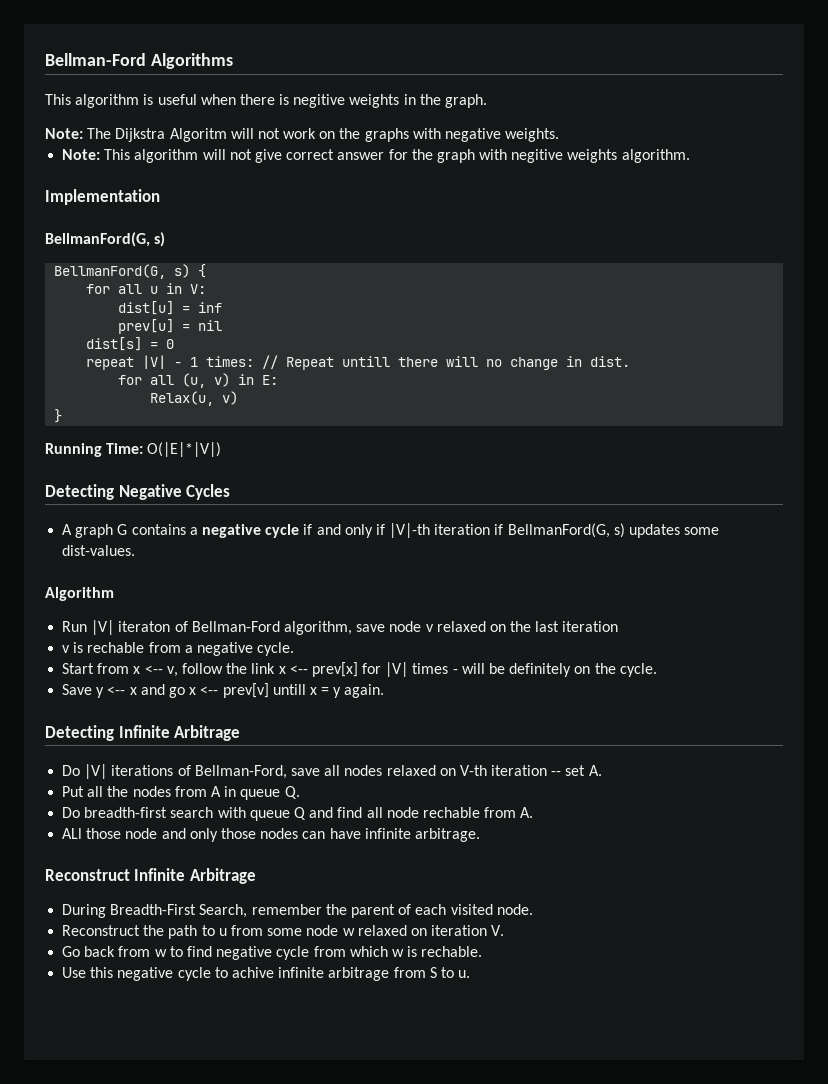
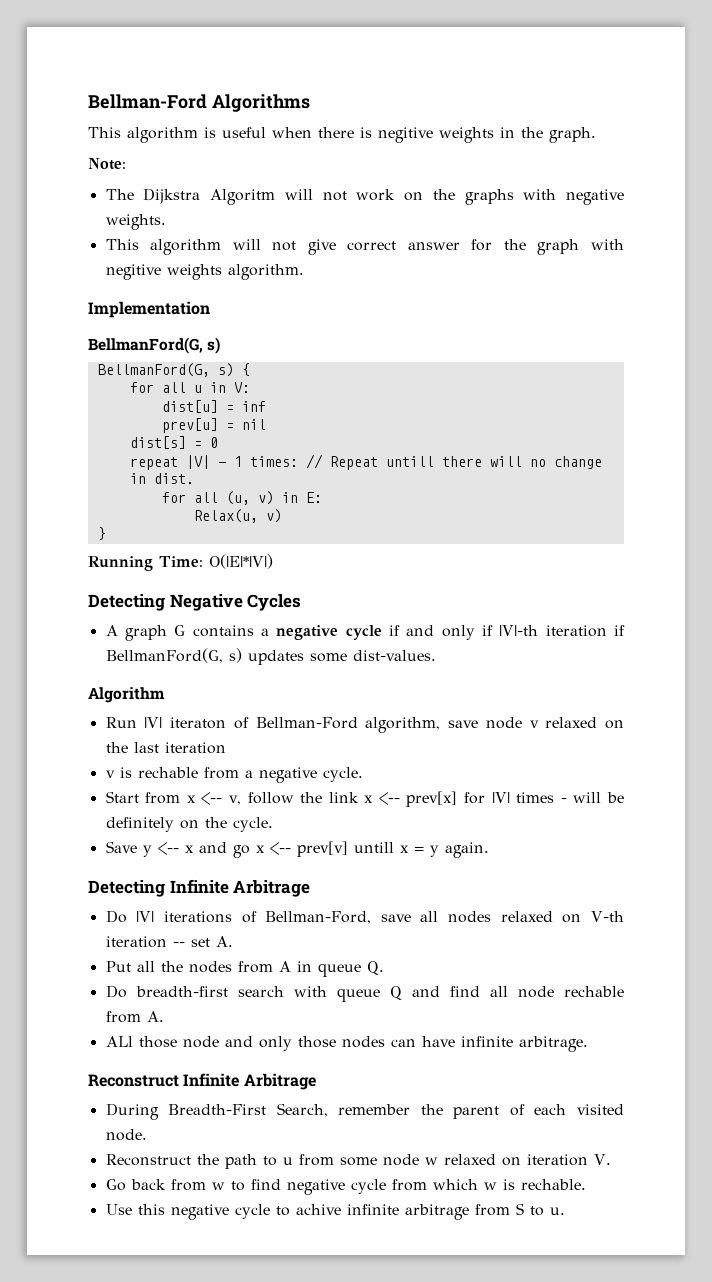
(83, 133) none -> (126, 164) //
[62,149,101,160] Note: -> (166, 222) none

